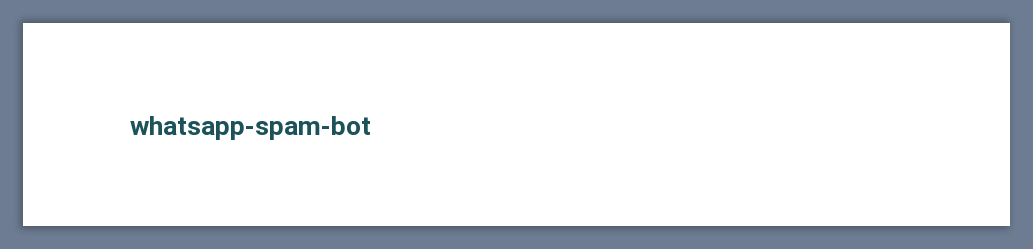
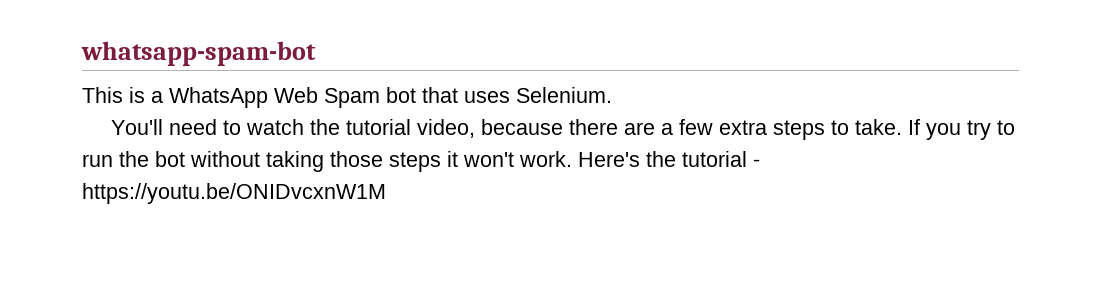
(371, 128) none -> [82,87,612,108] [111,119,1016,140] [82,151,760,172] [82,183,386,204] // This is a WhatsApp Web Spam bot that uses Selenium. // You'll need to watch the tutorial video, because there are a few extra steps to take. If you try to run the bot without taking those steps it won't work. Here's the tutorial - https://youtu.be/ONIDvcxnW1M

